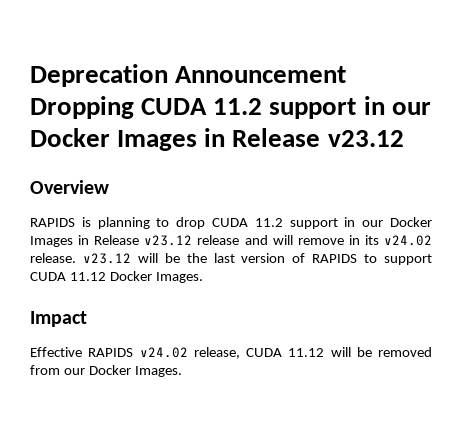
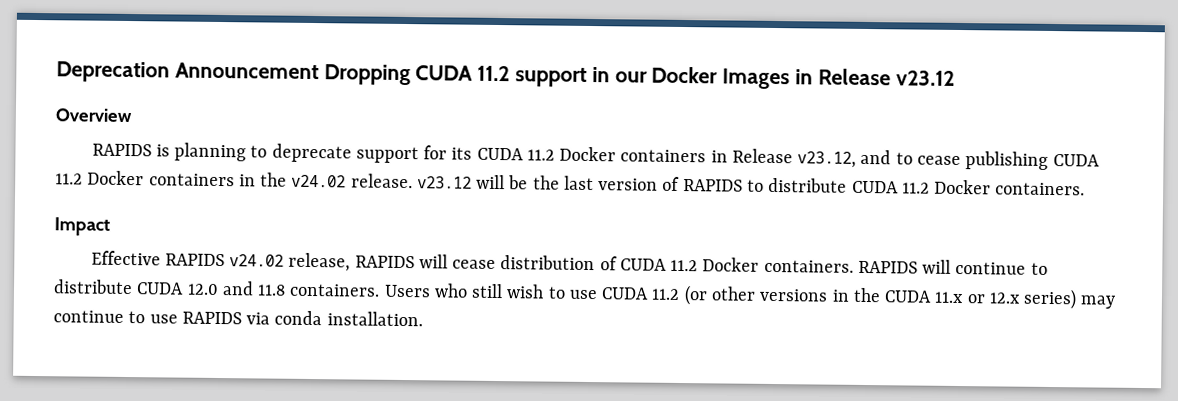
[176,217,433,229] [30,235,379,247] drop CUDA 11.2 support in our Docker Images in Release v23.12 release and will remove in its -> [271,143,1100,170] [55,170,288,187] deprecate support for its CUDA 11.2 Docker containers in Release v23.12, and to cease publishing CUDA 11.2 Docker containers in the
[383,254,432,265] [30,271,203,283] support CUDA 11.12 Docker Images. -> [768,177,1086,196] distribute CUDA 11.2 Docker containers.
[246,347,432,357] [30,365,182,377] CUDA 11.12 will be removed from our Docker Images. -> [354,254,1048,275] [53,279,1117,310] [53,310,423,327] RAPIDS will cease distribution of CUDA 11.2 Docker containers. RAPIDS will continue to distribute CUDA 12.0 and 11.8 containers. Users who still wish to use CUDA 11.2 (or other versions in the CUDA 11.x or 12.x series) may continue to use RAPIDS via conda installation.

